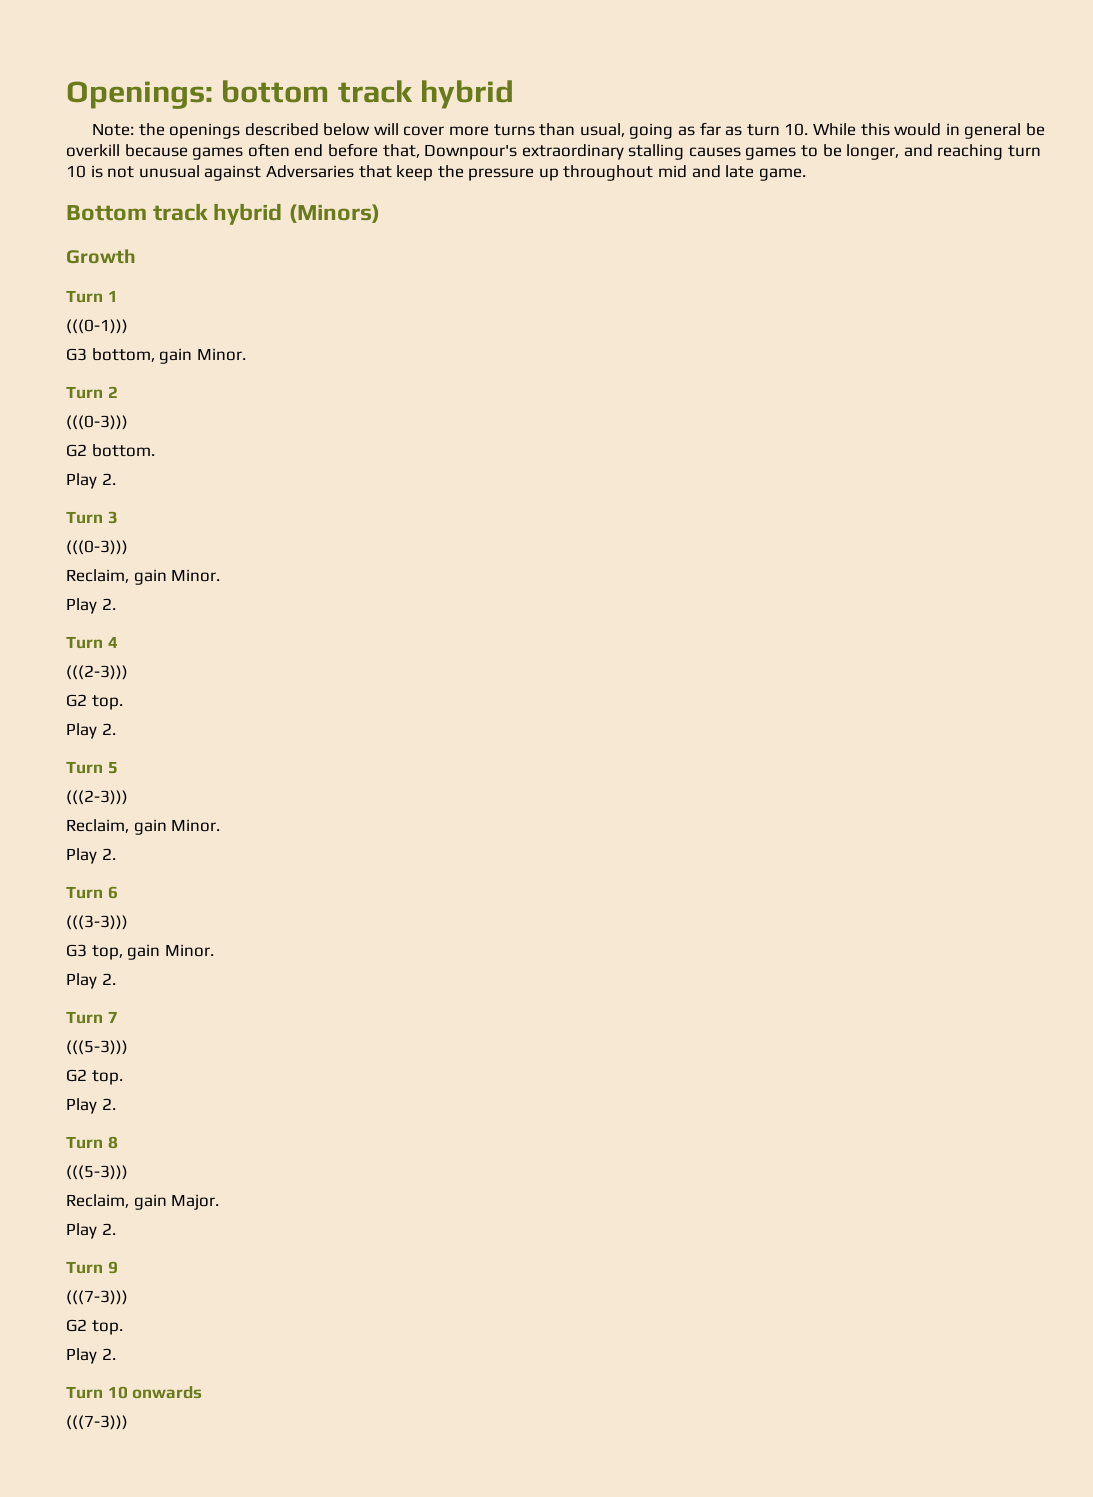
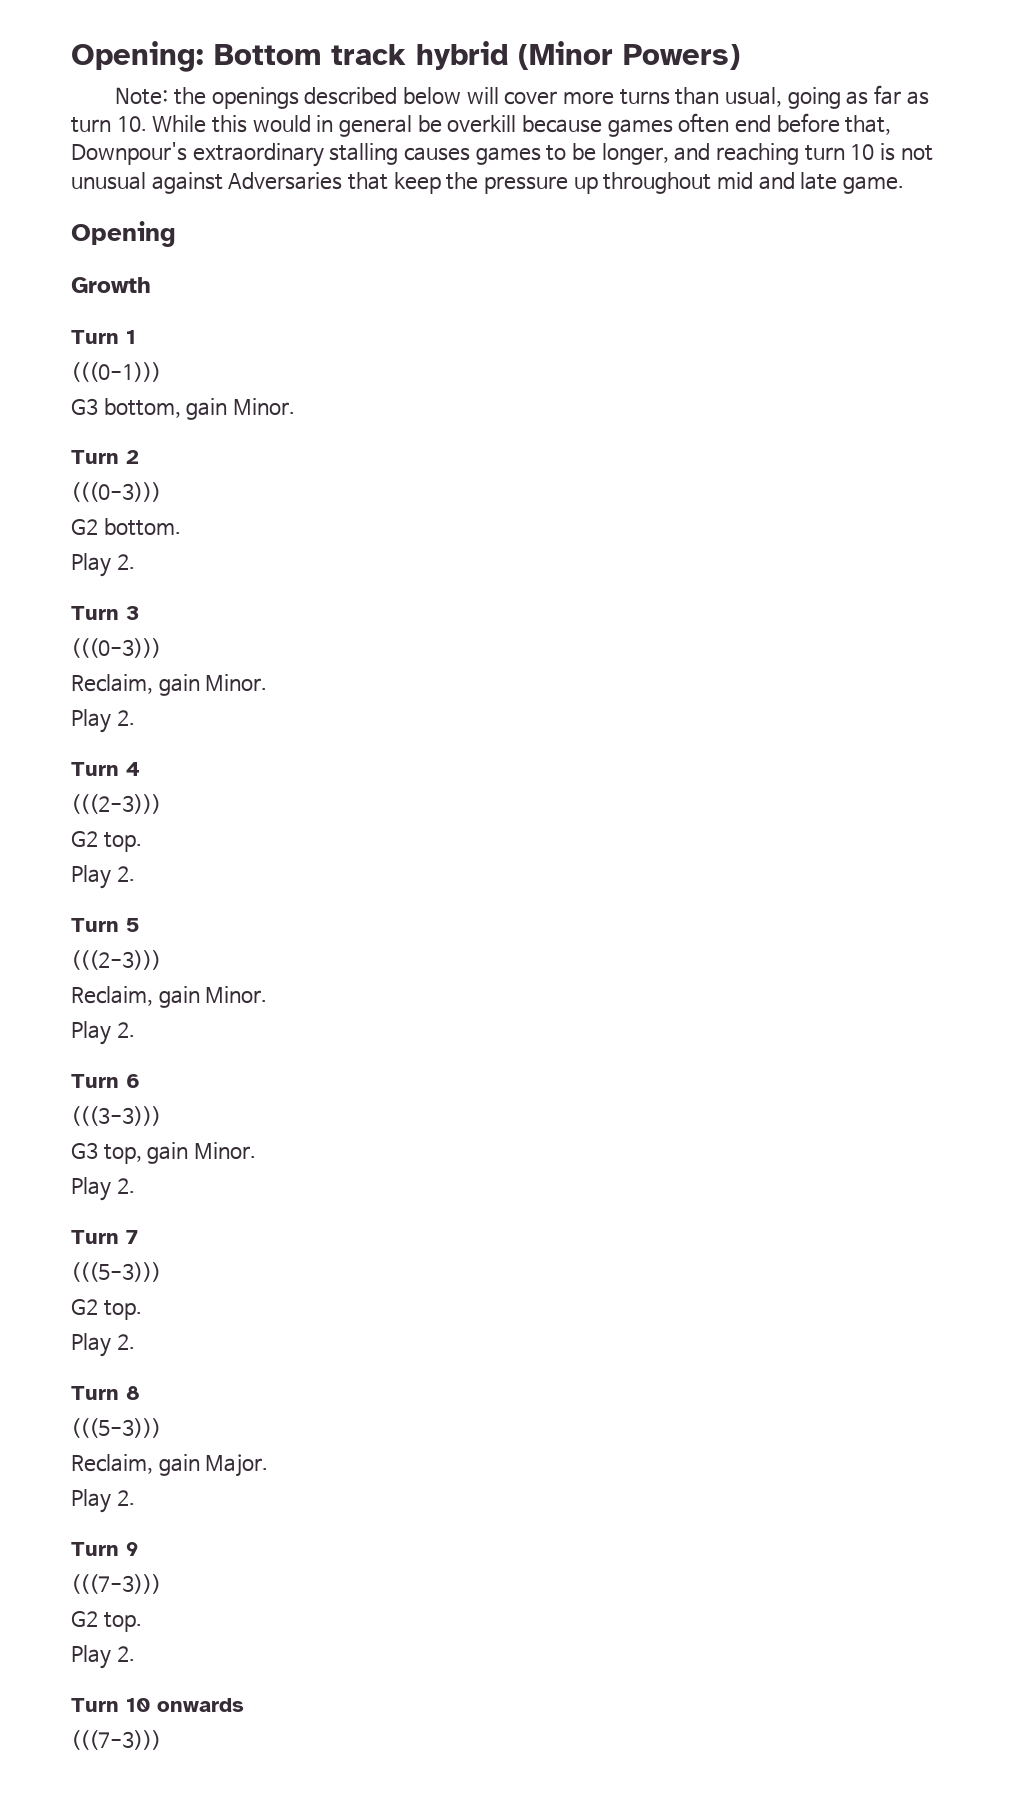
[66,80,515,109] Openings: bottom track hybrid -> [71,41,740,72] Opening: Bottom track hybrid (Minor Powers)
[66,203,380,225] Bottom track hybrid (Minors) -> [71,221,176,247] Opening

